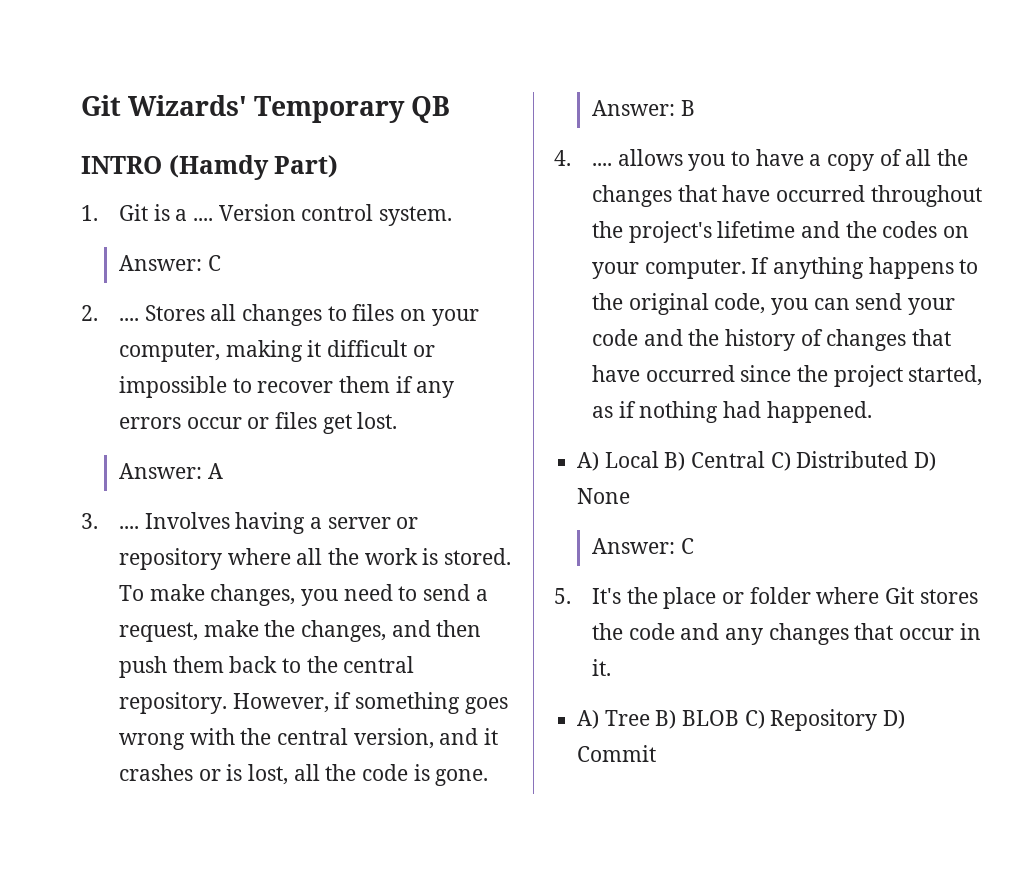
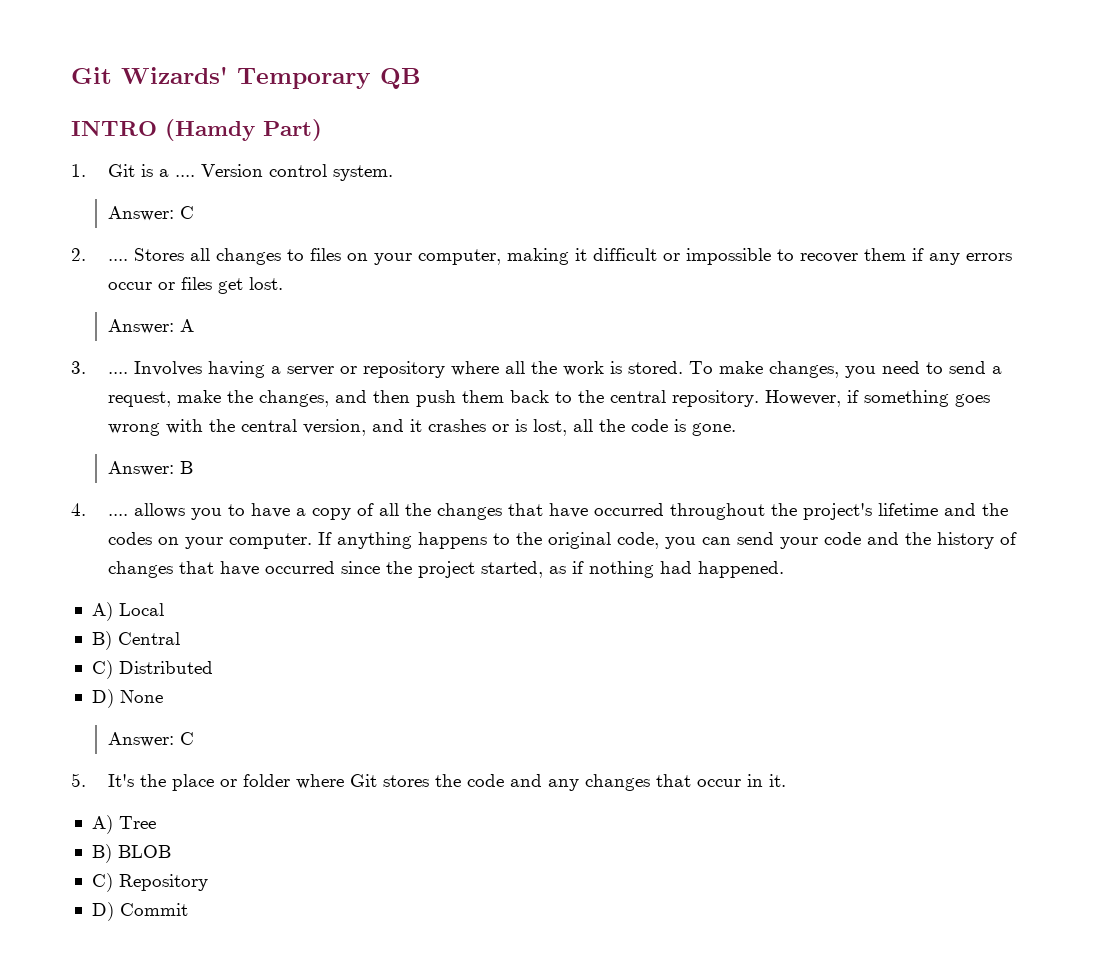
(659, 459) none -> (164, 609) //
(766, 459) none -> (180, 638) //
(909, 459) none -> (213, 667) //
(650, 718) none -> (156, 822) //
(740, 718) none -> (171, 851) //
(878, 720) none -> (208, 882) //

